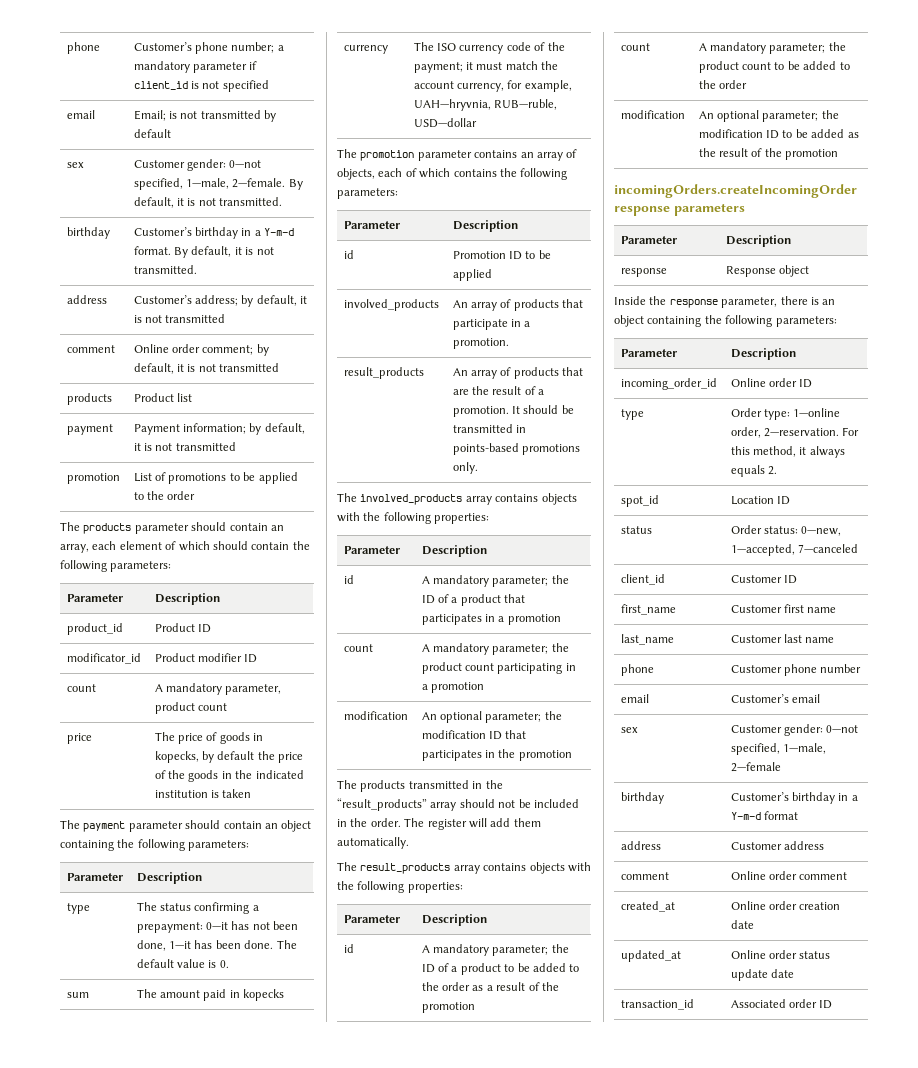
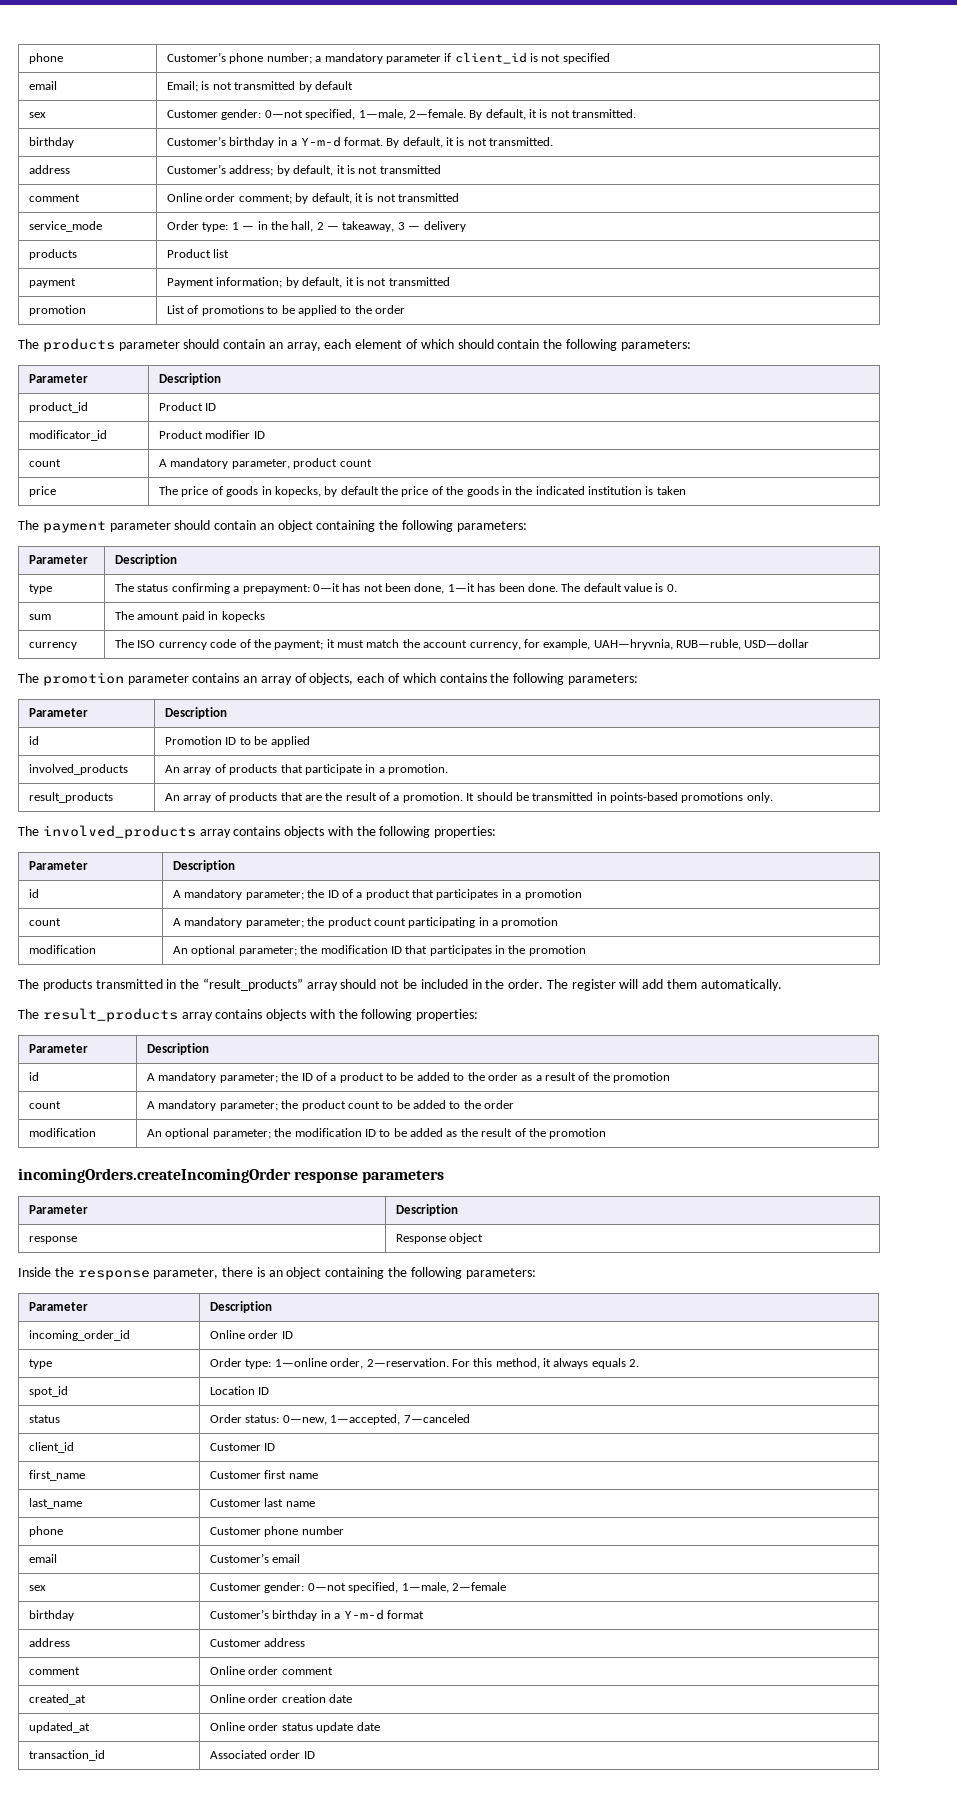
(280, 367) none -> [29,221,103,232] [167,221,466,232] // service_mode | Order type: 1 — in the hall, 2 — takeaway, 3 — delivery

